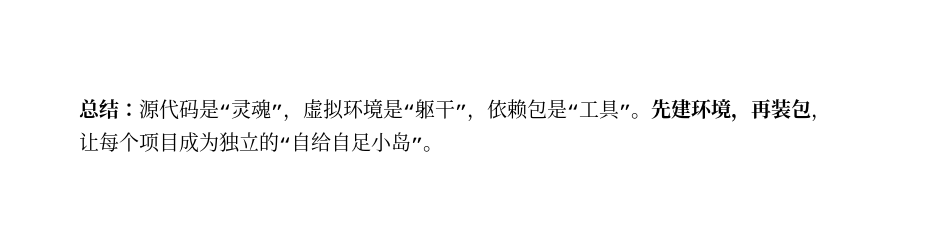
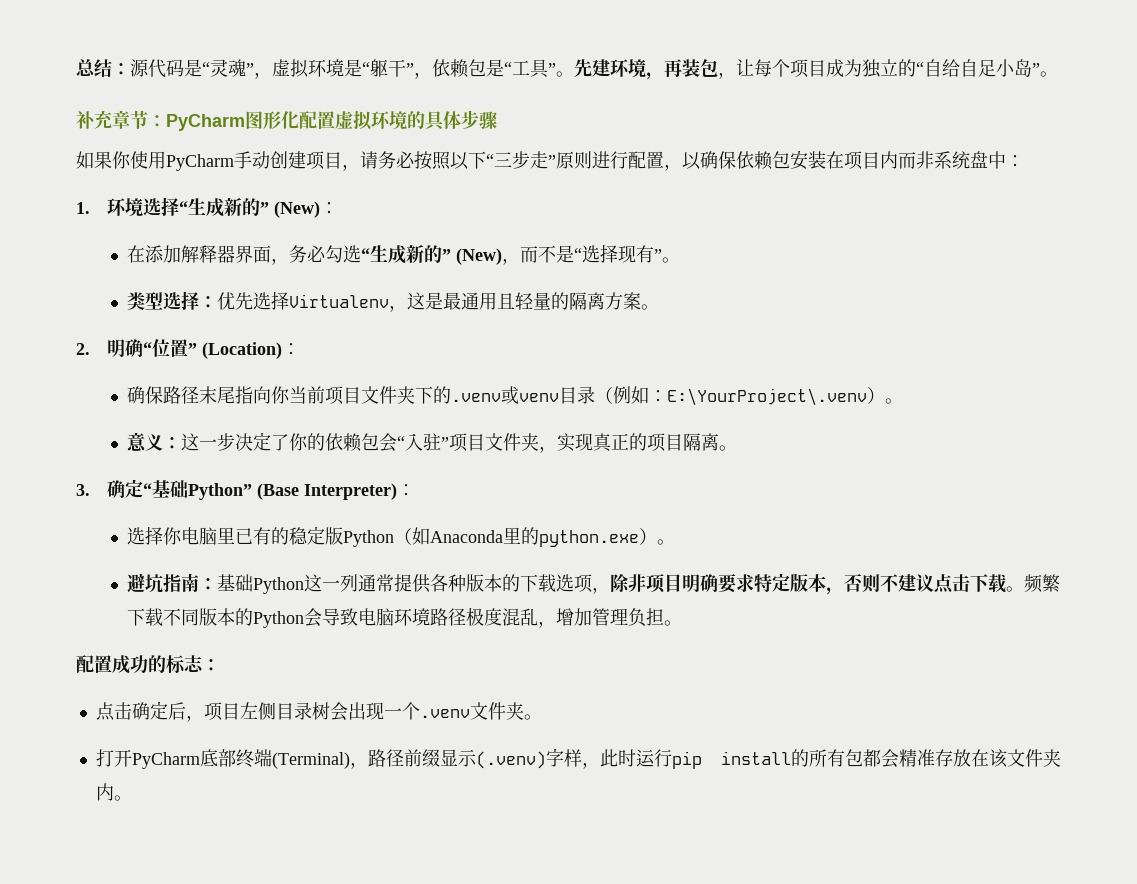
(443, 149) none -> [76,110,497,131] [76,150,1024,171] [76,197,339,218] [127,244,681,265] [127,291,660,312] [76,339,301,359] [127,386,904,406] [127,432,738,453] [76,479,416,500] [127,526,676,547] [127,573,1061,595] [127,607,683,628] [76,655,220,674] [95,701,542,722] [95,748,1061,769] [95,783,132,801] // 补充章节：PyCharm图形化配置虚拟环境的具体步骤 // 如果你使用PyCharm手动创建项目，请务必按照以下“三步走”原则进行配置，以确保依赖包安装在项目内而非系统盘中： // 1.环境选择“生成新的” (New)： // 在添加解释器界面，务必勾选“生成新的” (New)，而不是“选择现有”。 // 类型选择：优先选择Virtualenv，这是最通用且轻量的隔离方案。 // 2.明确“位置” (Location)： // 确保路径末尾指向你当前项目文件夹下的.venv或venv目录（例如：E:\YourProject\.venv）。 // 意义：这一步决定了你的依赖包会“入驻”项目文件夹，实现真正的项目隔离。 // 3.确定“基础Python” (Base Interpreter)： // 选择你电脑里已有的稳定版Python（如Anaconda里的python.exe）。 // 避坑指南：基础Python这一列通常提供各种版本的下载选项，除非项目明确要求特定版本，否则不建议点击下载。频繁下载不同版本的Python会导致电脑环境路径极度混乱，增加管理负担。 // 配置成功的标志： // 点击确定后，项目左侧目录树会出现一个.venv文件夹。 // 打开PyCharm底部终端(Terminal)，路径前缀显示(.venv)字样，此时运行pip install的所有包都会精准存放在该文件夹内。

